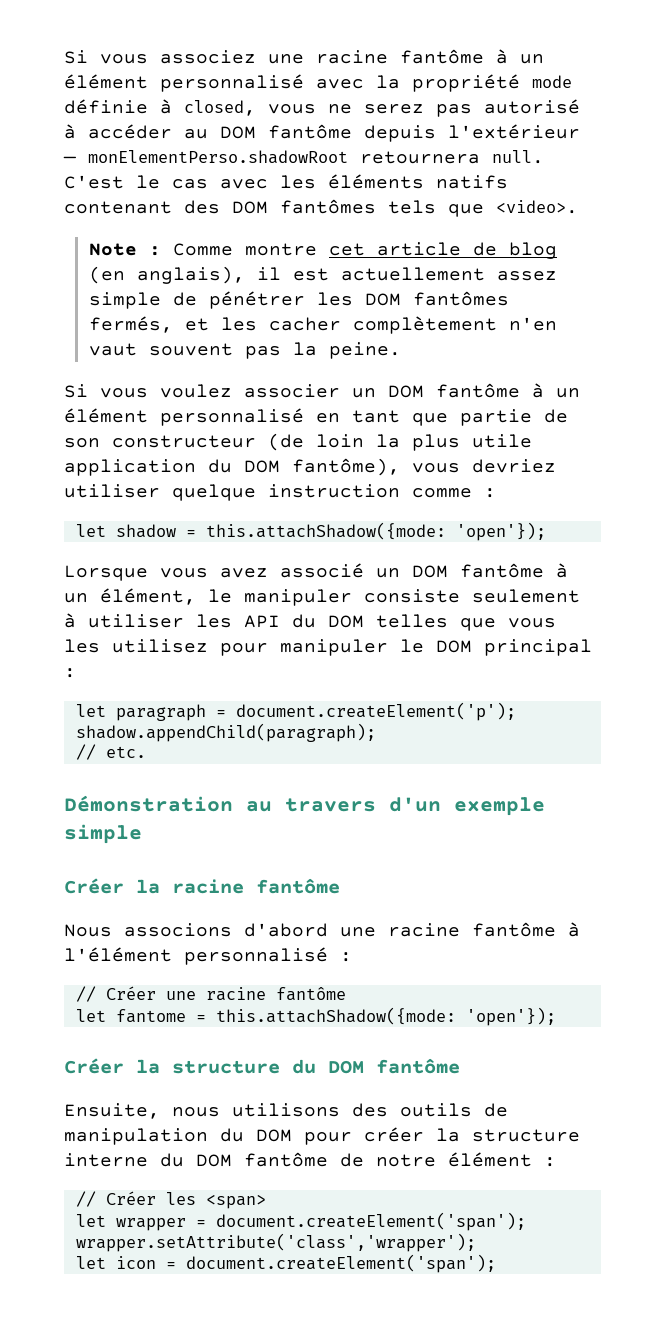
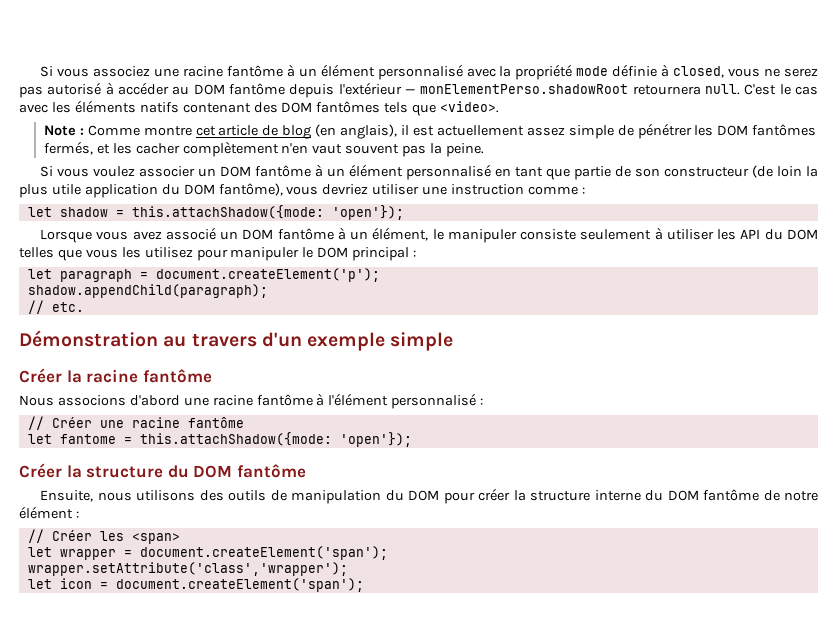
[172,484,256,501] quelque -> [422,186,448,195] une

